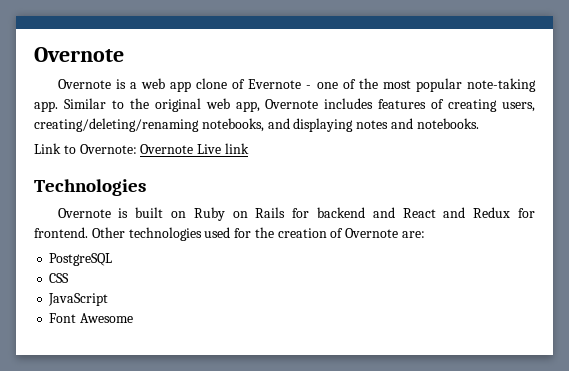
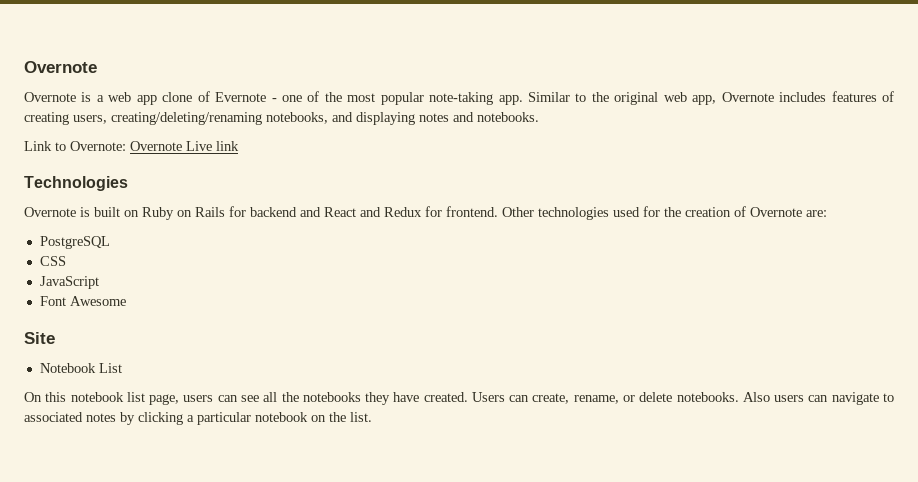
(134, 318) none -> [24,332,55,344] [39,363,122,373] [24,392,894,405] [24,412,372,425] // Site // Notebook List // On this notebook list page, users can see all the notebooks they have created. Users can create, rename, or delete notebooks. Also users can navigate to associated notes by clicking a particular notebook on the list.

